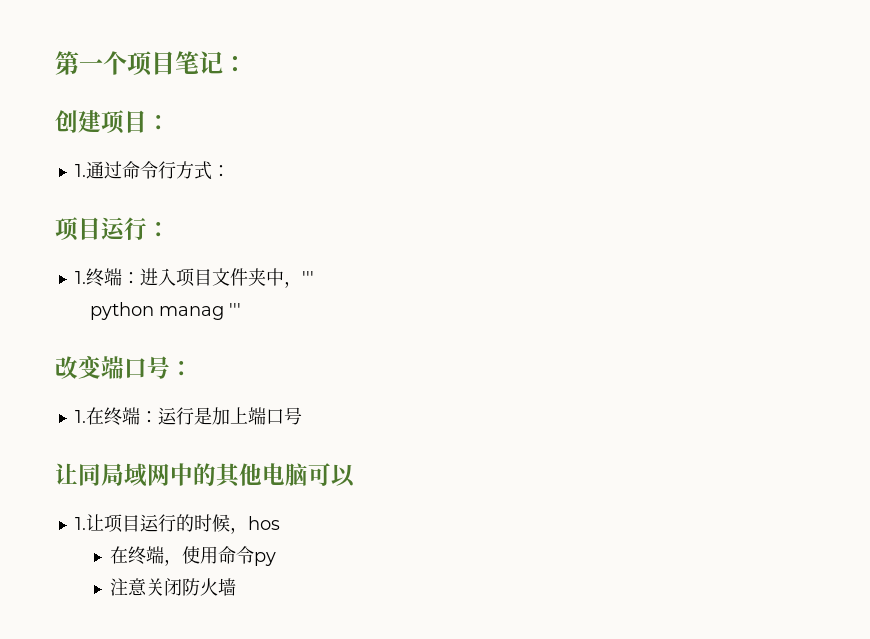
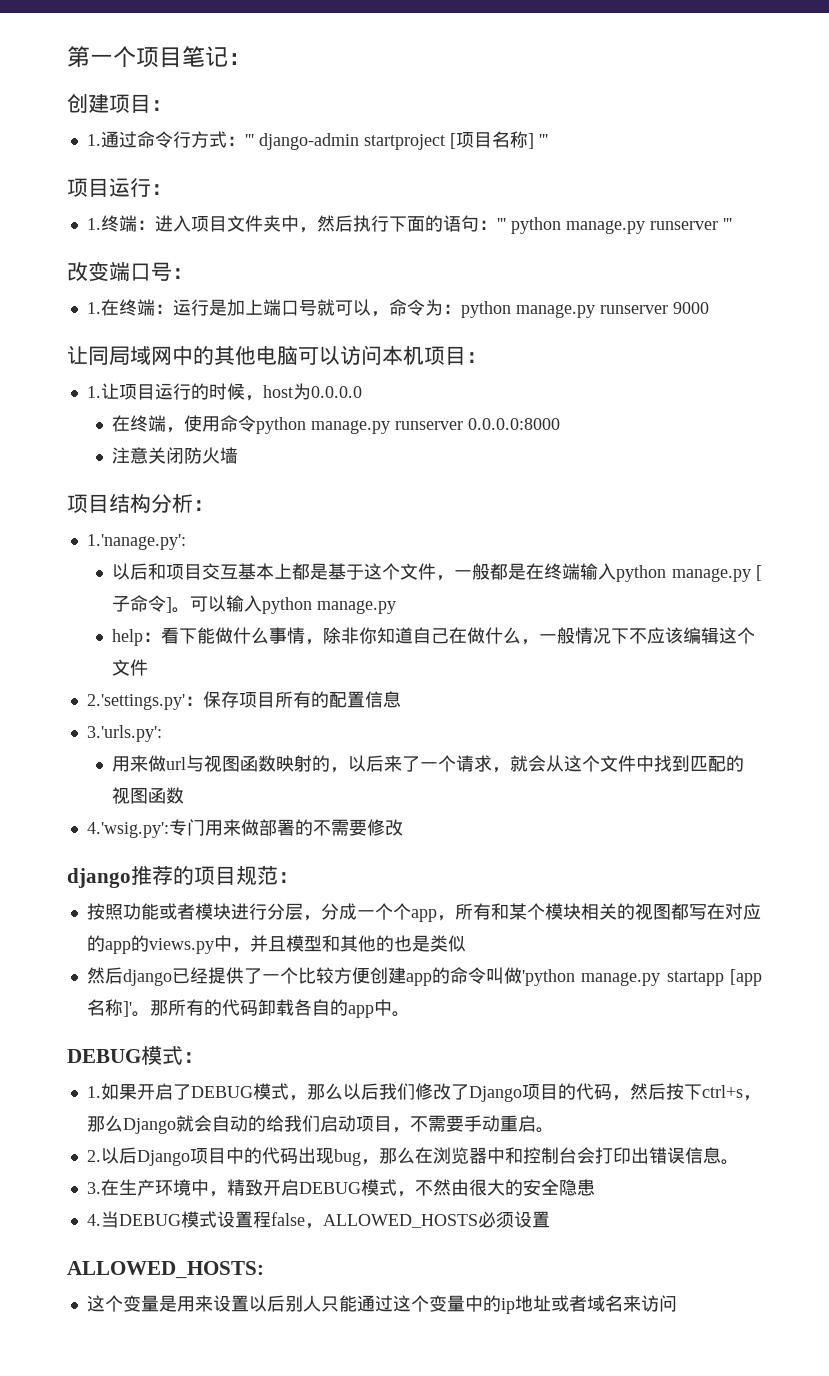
(230, 171) none -> [244,131,548,150] ''' django-admin startproject [项目名称] '''
[301,271,314,284] [90,302,225,320] ''' // python manag -> [316,215,718,234] 然后执行下面的语句：''' python manage.py runserver
(302, 416) none -> [316,299,709,318] 就可以，命令为：python manage.py runserver 9000
(355, 475) none -> [340,345,487,365] 访问本机项目：
[247,516,280,530] hos -> [262,383,362,400] host为0.0.0.0
[254,552,277,566] py -> [256,417,561,434] python manage.py runserver 0.0.0.0:8000
(237, 587) none -> [67,494,214,513] [86,534,186,550] [112,563,762,582] [112,595,397,614] [112,627,756,646] [112,659,149,676] [86,691,401,710] [86,725,162,742] [112,755,745,773] [112,787,185,804] [86,819,403,838] [67,865,299,888] [86,903,761,922] [86,935,466,954] [86,967,762,986] [86,999,410,1018] [67,1046,204,1065] [86,1083,761,1102] [86,1115,554,1134] [86,1147,739,1166] [86,1179,595,1197] [86,1211,550,1229] [67,1261,264,1279] [86,1295,677,1314] // 项目结构分析： // 1.'nanage.py': // 以后和项目交互基本上都是基于这个文件，一般都是在终端输入python manage.py [子命令]。可以输入python manage.py // help：看下能做什么事情，除非你知道自己在做什么，一般情况下不应该编辑这个文件 // 2.'settings.py'：保存项目所有的配置信息 // 3.'urls.py': // 用来做url与视图函数映射的，以后来了一个请求，就会从这个文件中找到匹配的视图函数 // 4.'wsig.py':专门用来做部署的不需要修改 // django推荐的项目规范： // 按照功能或者模块进行分层，分成一个个app，所有和某个模块相关的视图都写在对应的app的views.py中，并且模型和其他的也是类似 // 然后django已经提供了一个比较方便创建app的命令叫做'python manage.py startapp [app名称]'。那所有的代码卸载各自的app中。 // DEBUG模式： // 1.如果开启了DEBUG模式，那么以后我们修改了Django项目的代码，然后按下ctrl+s，那么Django就会自动的给我们启动项目，不需要手动重启。 // 2.以后Django项目中的代码出现bug，那么在浏览器中和控制台会打印出错误信息。 // 3.在生产环境中，精致开启DEBUG模式，不然由很大的安全隐患 // 4.当DEBUG模式设置程false，ALLOWED_HOSTS必须设置 // ALLOWED_HOSTS: // 这个变量是用来设置以后别人只能通过这个变量中的ip地址或者域名来访问

